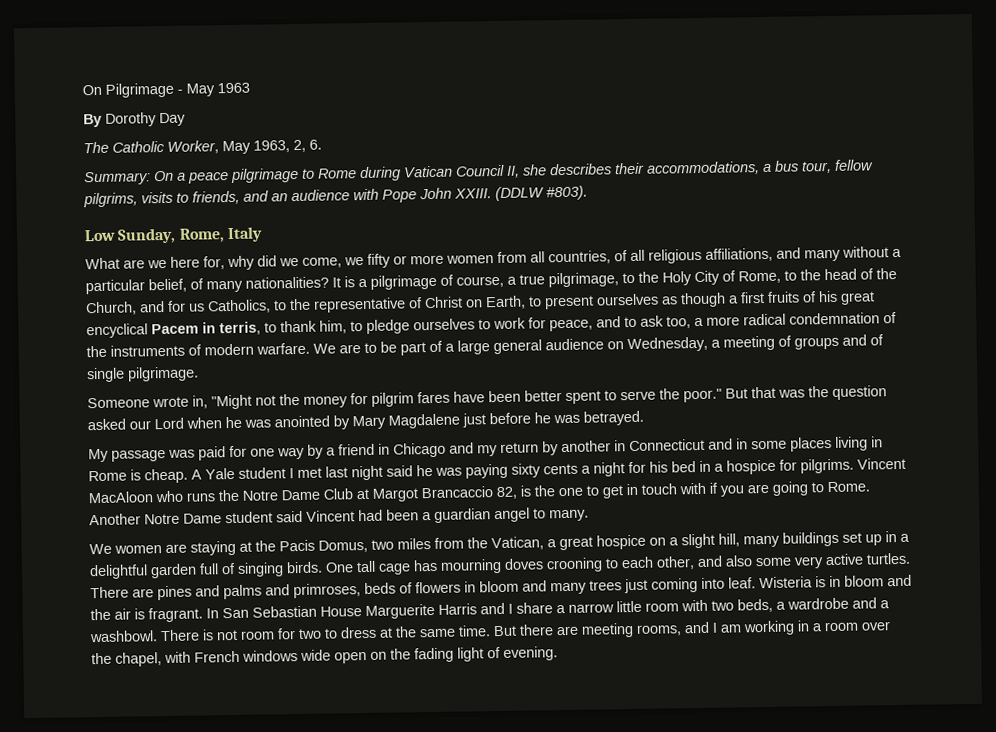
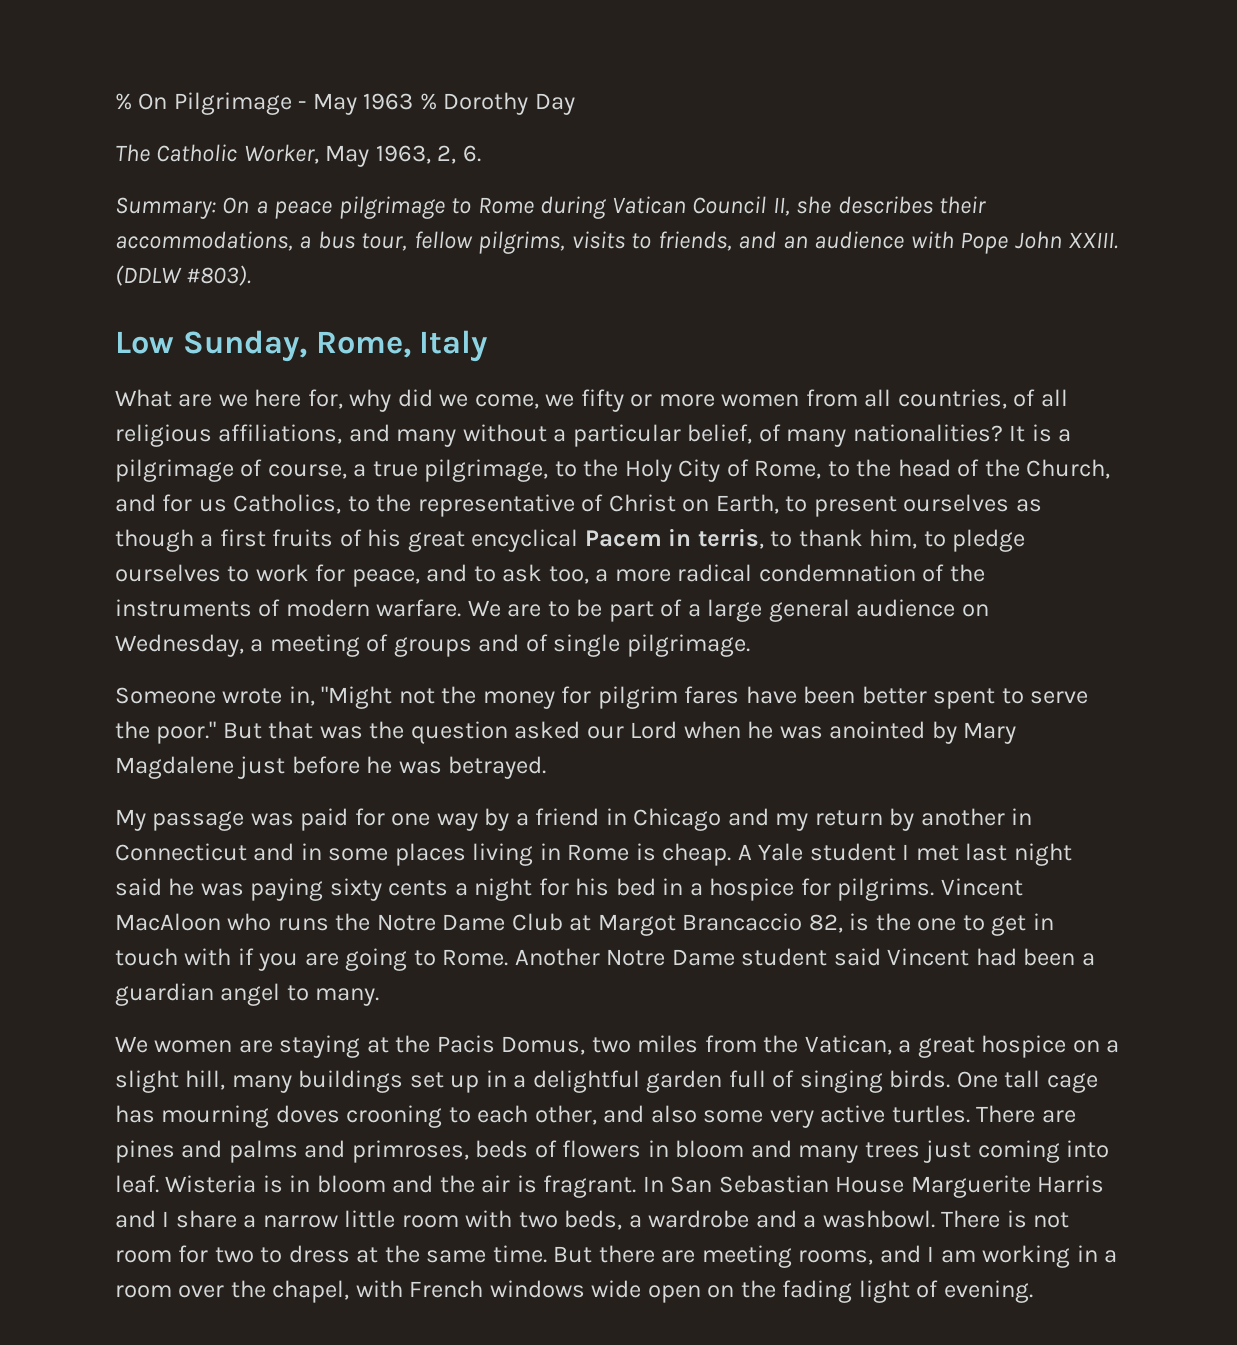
(82, 90) none -> [115,93,132,110] %
[83,113,102,128] // By -> [419,93,437,110] %

